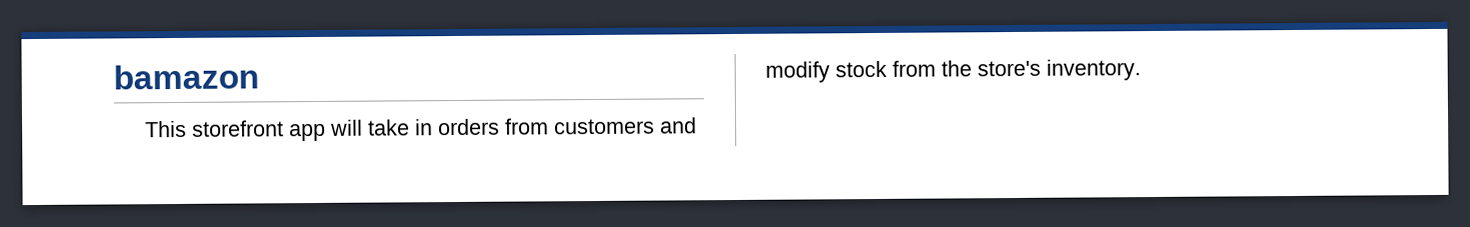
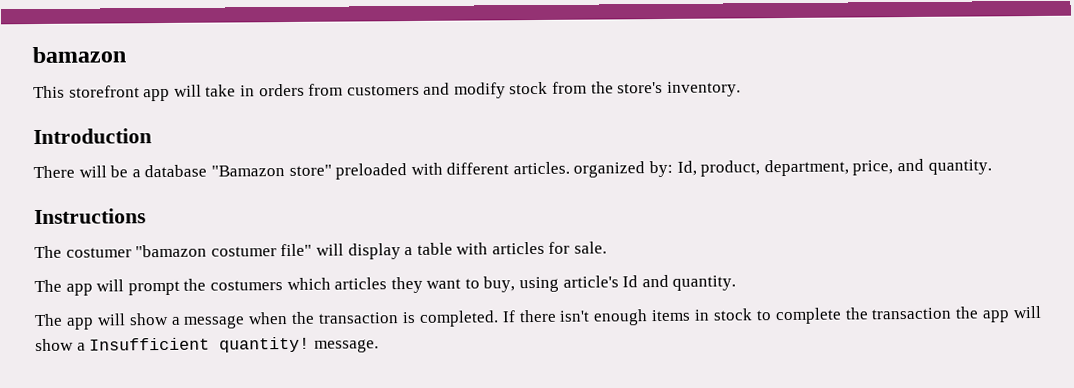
(1141, 70) none -> [33,128,152,145] [33,158,992,180] [34,208,146,225] [34,241,608,260] [34,274,737,296] [34,305,1042,330] [35,336,379,353] // Introduction // There will be a database "Bamazon store" preloaded with different articles. organized by: Id, product, department, price, and quantity. // Instructions // The costumer "bamazon costumer file" will display a table with articles for sale. // The app will prompt the costumers which articles they want to buy, using article's Id and quantity. // The app will show a message when the transaction is completed. If there isn't enough items in stock to complete the transaction the app will show a Insufficient quantity! message.

